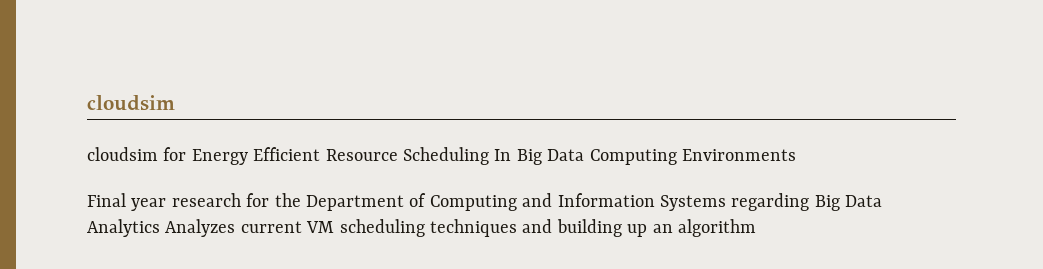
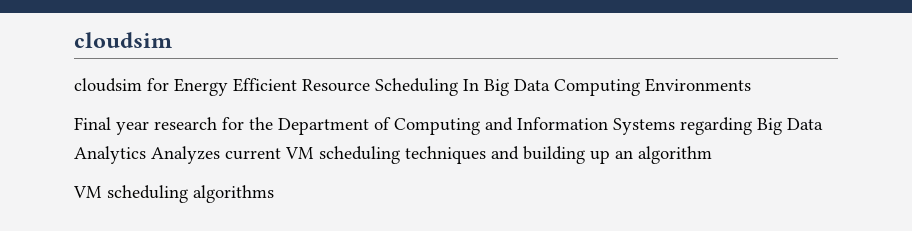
(756, 228) none -> [73,185,274,203] // VM scheduling algorithms

